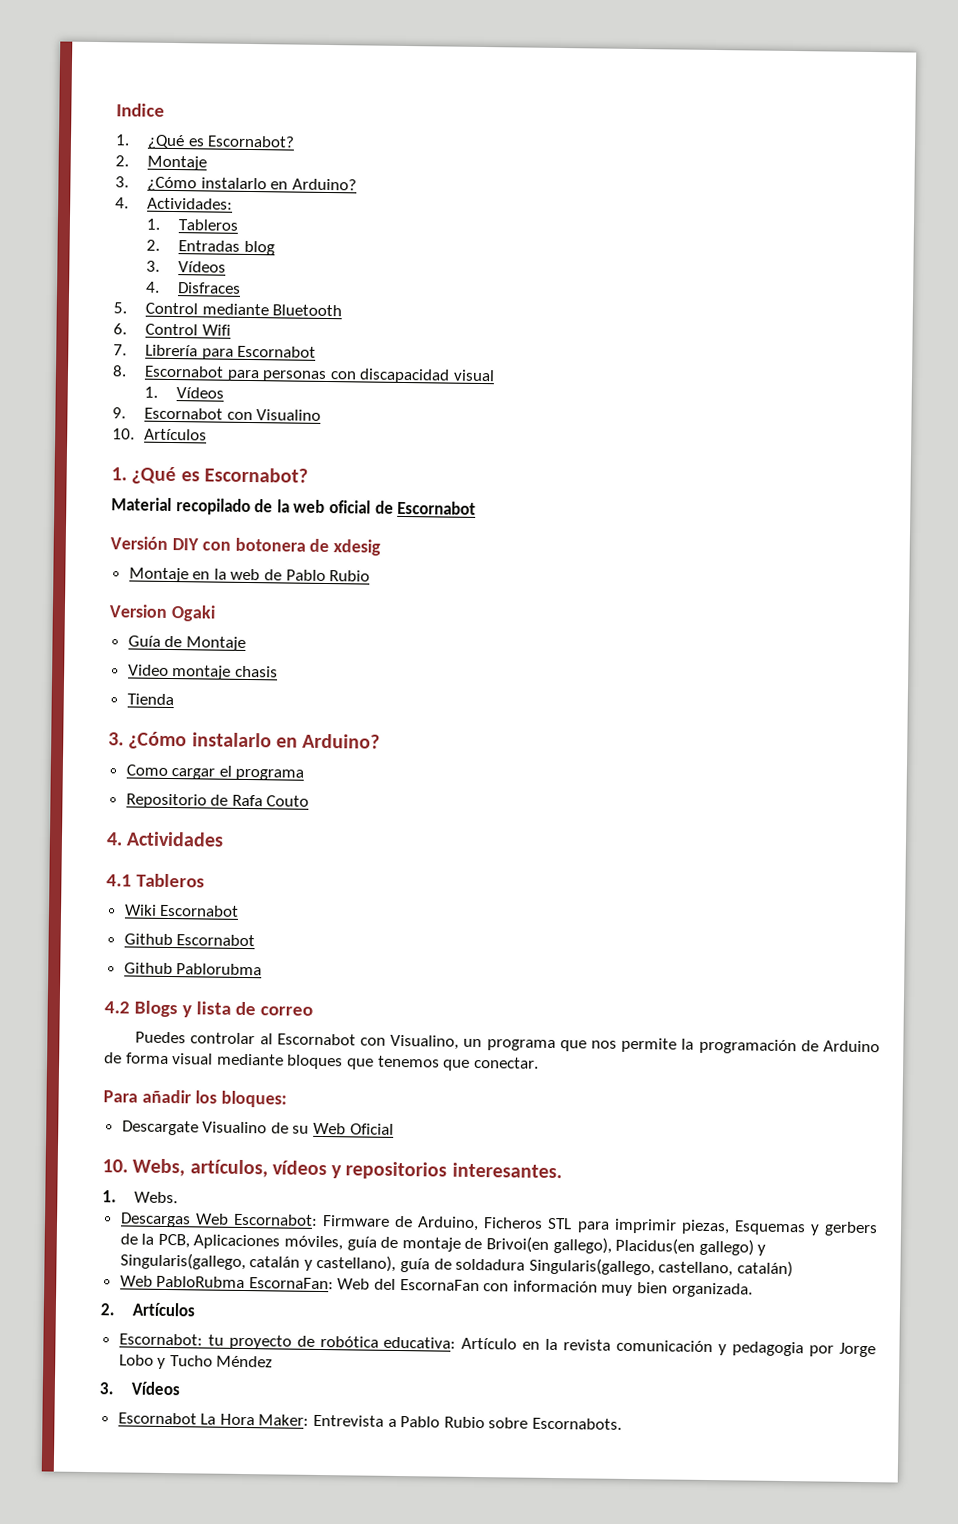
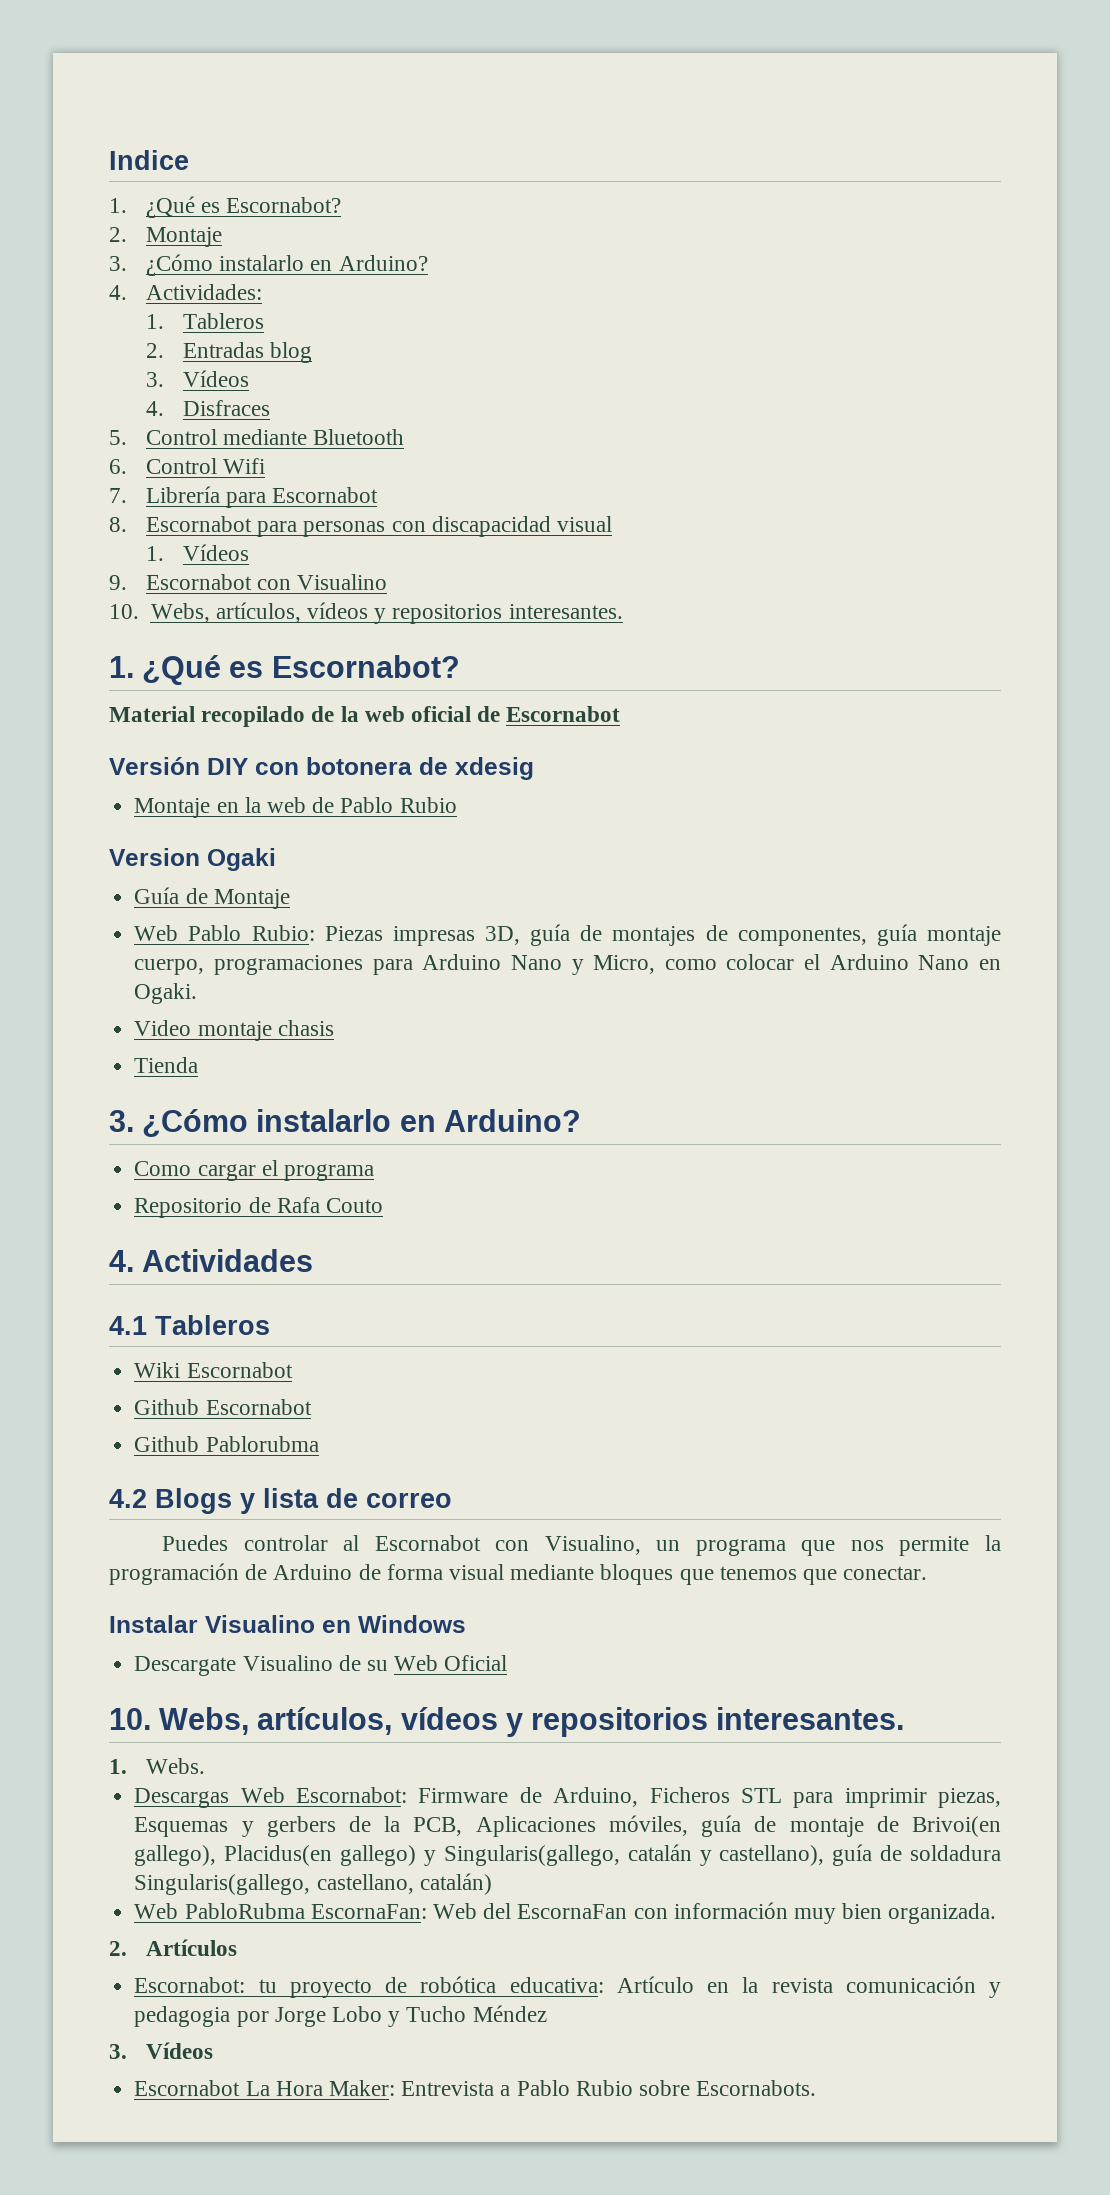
[143,428,207,441] Artículos -> [150,602,623,624] Webs, artículos, vídeos y repositorios interesantes.
(246, 643) none -> [134,924,1001,946] [134,954,1001,975] [134,983,198,1004] // Web Pablo Rubio: Piezas impresas 3D, guía de montajes de componentes, guía montaje cuerpo, programaciones para Arduino Nano y Micro, como colocar el Arduino Nano en Ogaki.
[103,1089,287,1108] Para añadir los bloques: -> [109,1615,466,1633] Instalar Visualino en Windows

